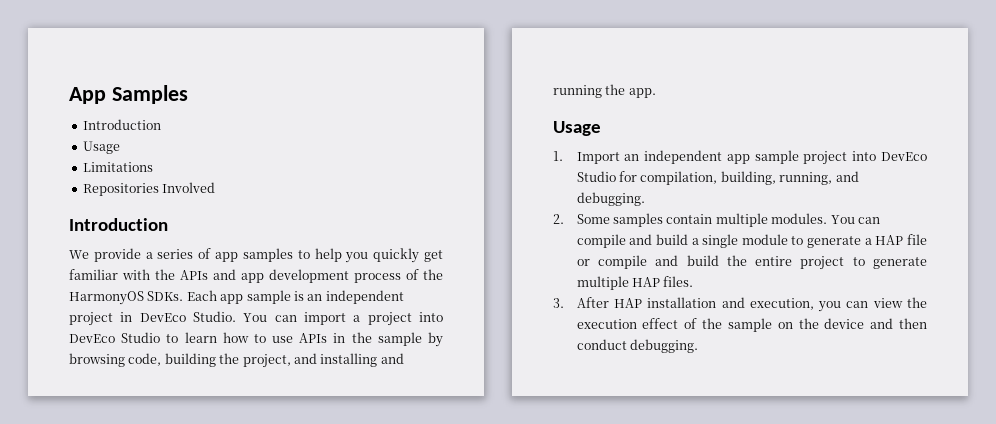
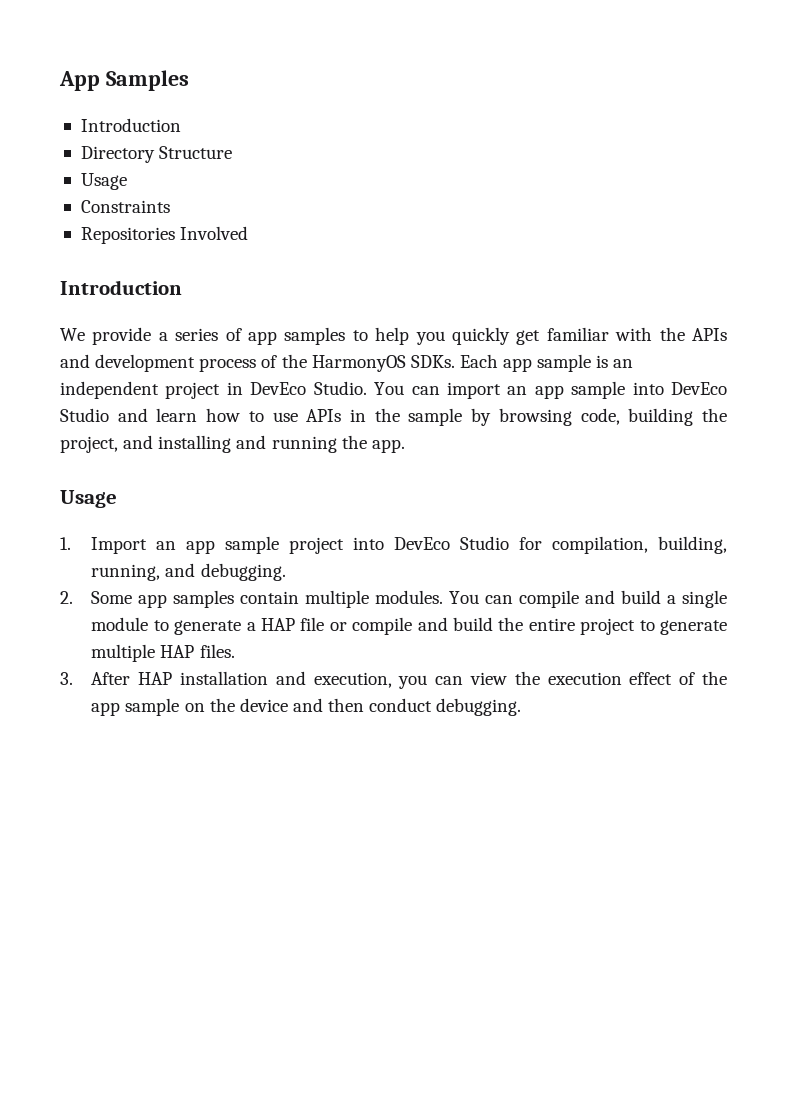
[82,141,120,154] [82,162,153,172] // Usage // Limitations -> [80,146,233,163] [80,173,127,190] [80,200,170,213] // Directory Structure // Usage // Constraints
[241,273,264,283] app -> (90, 361) none
[353,312,443,326] [69,332,179,343] a project into DevEco Studio to -> [507,381,727,399] [60,408,148,422] an app sample into DevEco Studio and
[644,150,723,164] independent -> (177, 545) none
(610, 219) none -> [138,594,168,608] app
(723, 323) none -> [91,702,121,716] app

